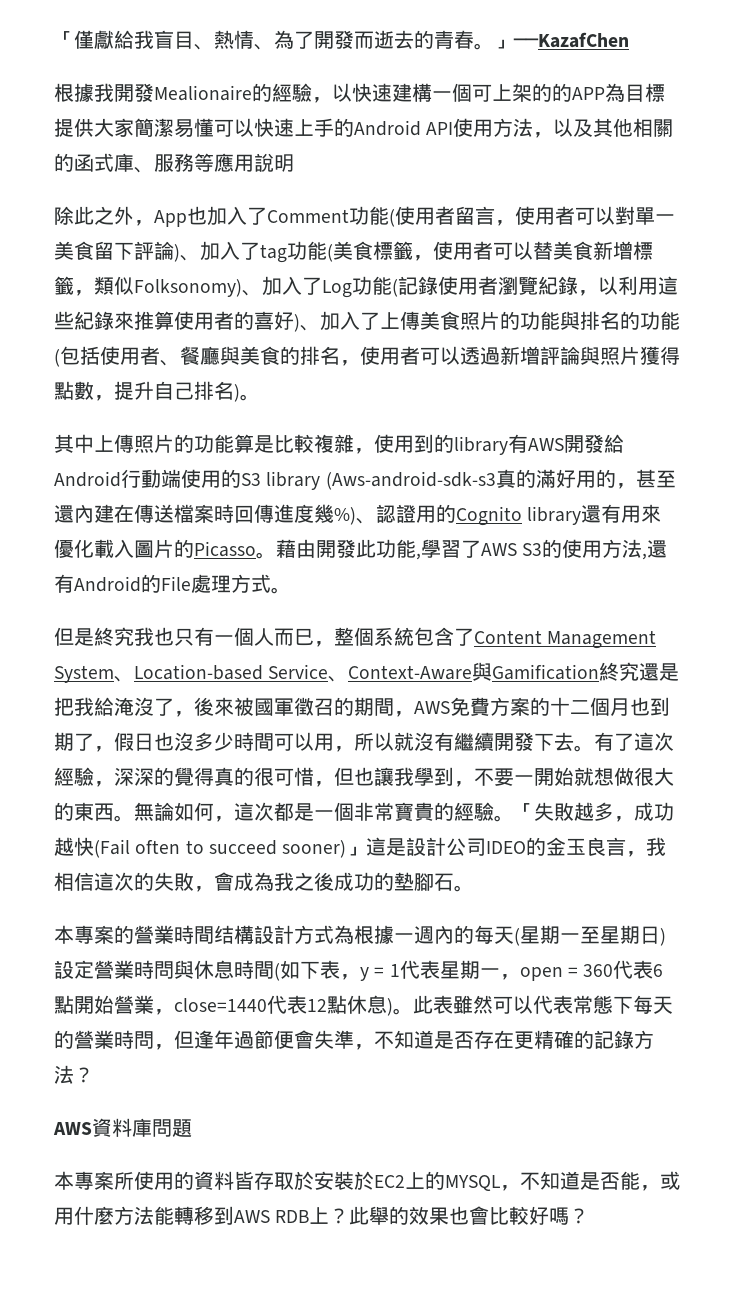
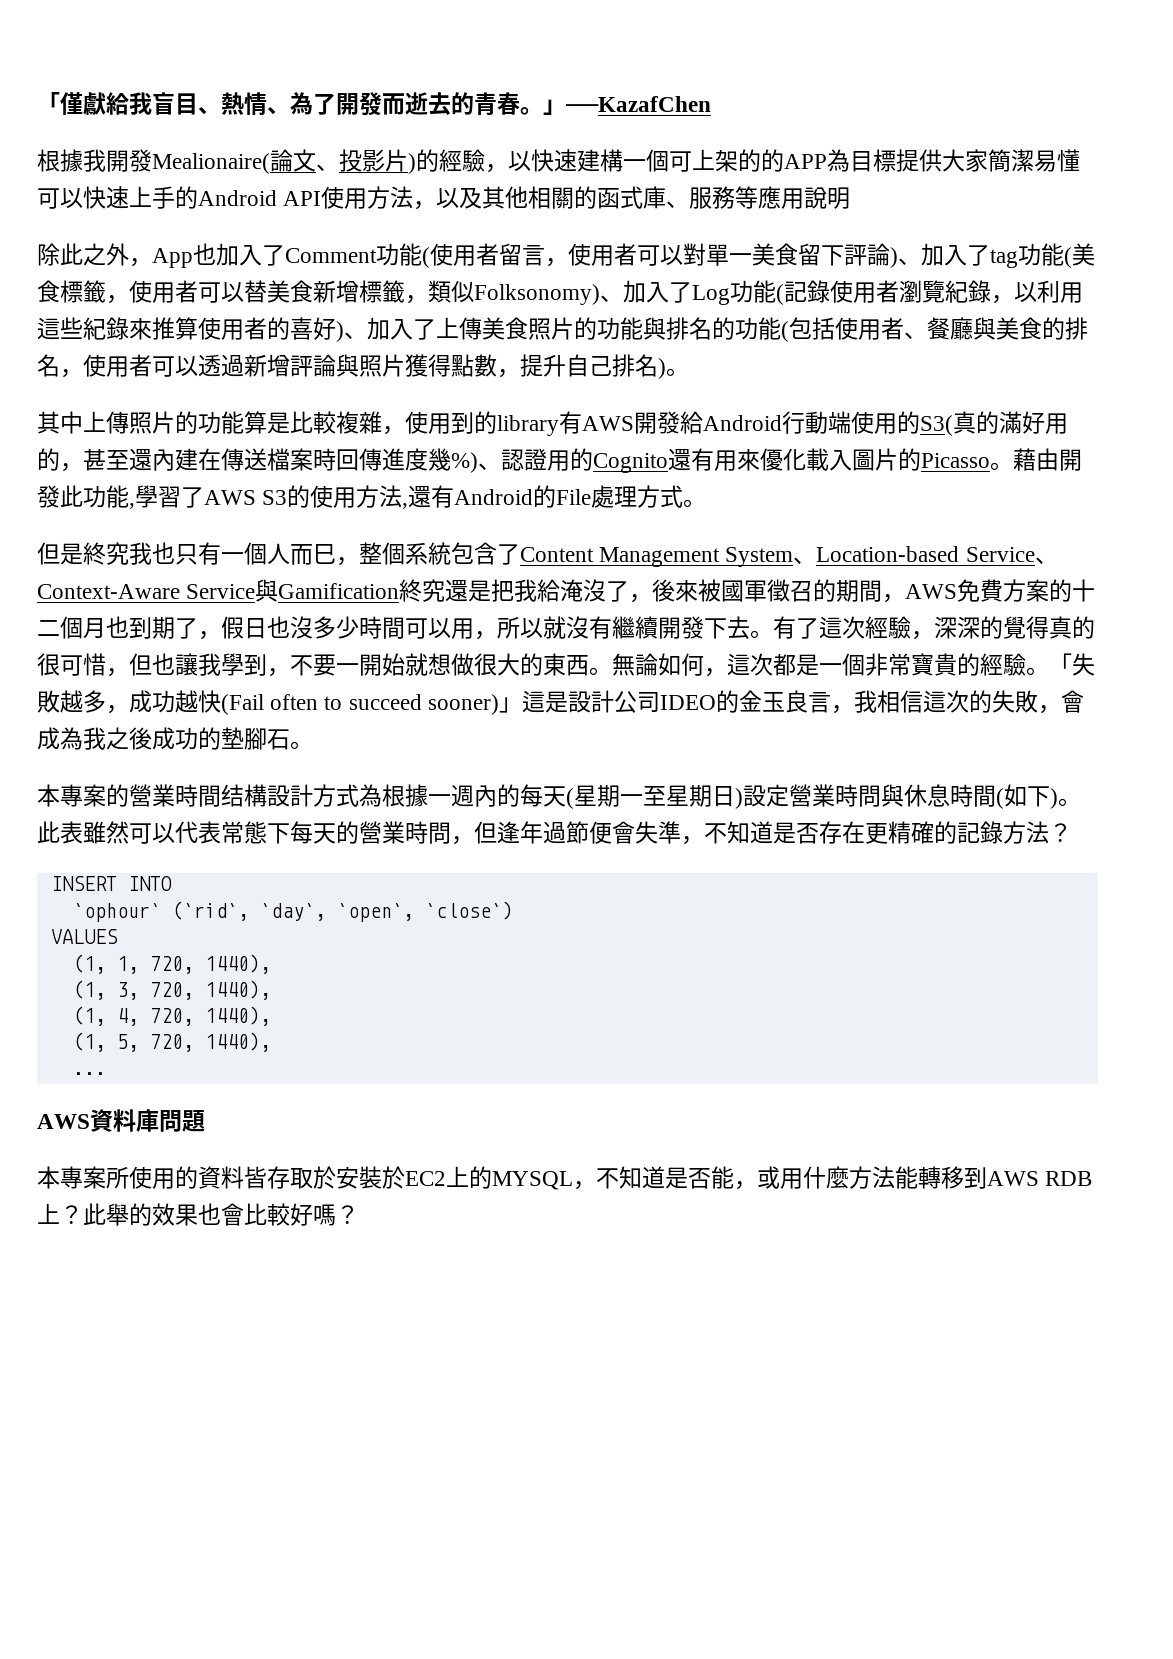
[154,85,252,101] Mealionaire -> [152,149,416,174] Mealionaire(論文、投影片)
[241,471,496,490] S3 library (Aws-android-sdk-s3 -> [920,415,953,436] S3(
[527,506,582,525] library -> (668, 463) none
(473, 672) none -> [186,584,256,599] Service
[320,960,664,981] [54,995,387,1015] 表，y = 1代表星期一，open = 360代表6點開始營業，close=1440代表12點休息 -> (1050, 796) none
(94, 1075) none -> [50,876,172,891] [72,901,513,922] [50,929,118,944] [72,954,271,974] [72,980,271,1000] [72,1006,271,1026] [72,1032,271,1052] [72,1072,106,1075] // INSERT INTO // `ophour` (`rid`, `day`, `open`, `close`) // VALUES // (1, 1, 720, 1440), // (1, 3, 720, 1440), // (1, 4, 720, 1440), // (1, 5, 720, 1440), // ...

